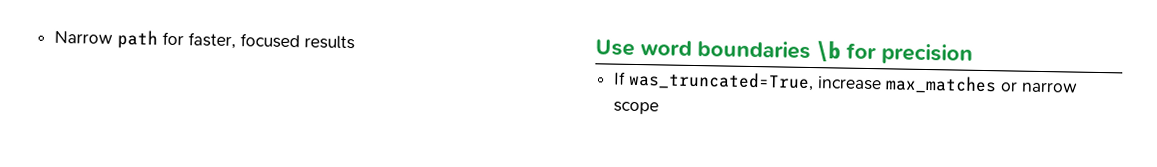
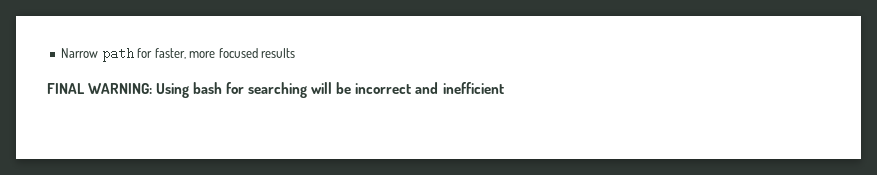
(237, 41) none -> [189,51,216,58] more
[595,39,973,65] [613,70,1079,95] [613,101,660,115] Use word boundaries \b for precision // If was_truncated=True, increase max_matches or narrow scope -> [47,82,504,98] FINAL WARNING: Using bash for searching will be incorrect and inefficient

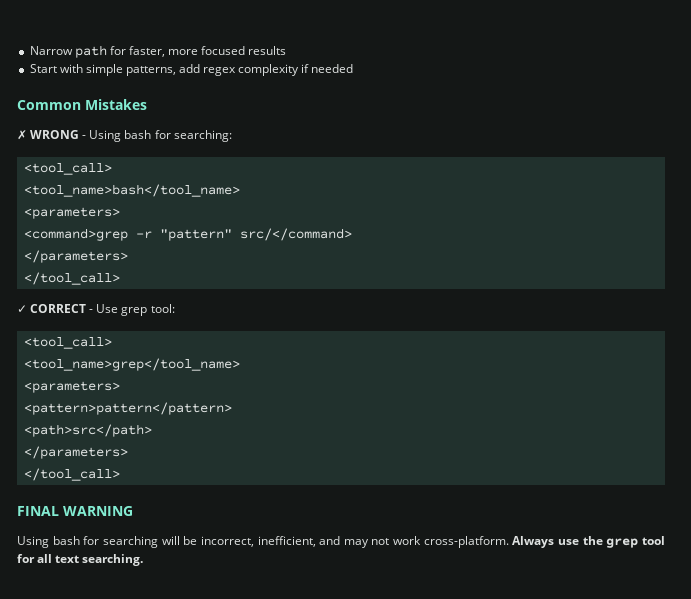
(296, 53) none -> [29,64,354,76] [17,99,147,110] [17,130,232,142] [23,163,112,175] [23,184,240,197] [23,207,120,219] [23,228,352,241] [23,250,128,263] [23,272,120,285] [17,304,175,316] [23,337,112,349] [23,358,240,371] [23,381,120,393] [23,402,232,415] [23,424,152,437] [23,446,128,459] [23,468,120,481] // Start with simple patterns, add regex complexity if needed // Common Mistakes // ✗ WRONG - Using bash for searching: // <tool_call> // <tool_name>bash</tool_name> // <parameters> // <command>grep -r "pattern" src/</command> // </parameters> // </tool_call> // ✓ CORRECT - Use grep tool: // <tool_call> // <tool_name>grep</tool_name> // <parameters> // <pattern>pattern</pattern> // <path>src</path> // </parameters> // </tool_call>
[88,83,153,94] WARNING: -> [63,506,133,516] WARNING //
[355,82,504,94] incorrect and inefficient -> [200,536,665,548] [17,554,144,566] incorrect, inefficient, and may not work cross-platform. Always use the grep tool for all text searching.

